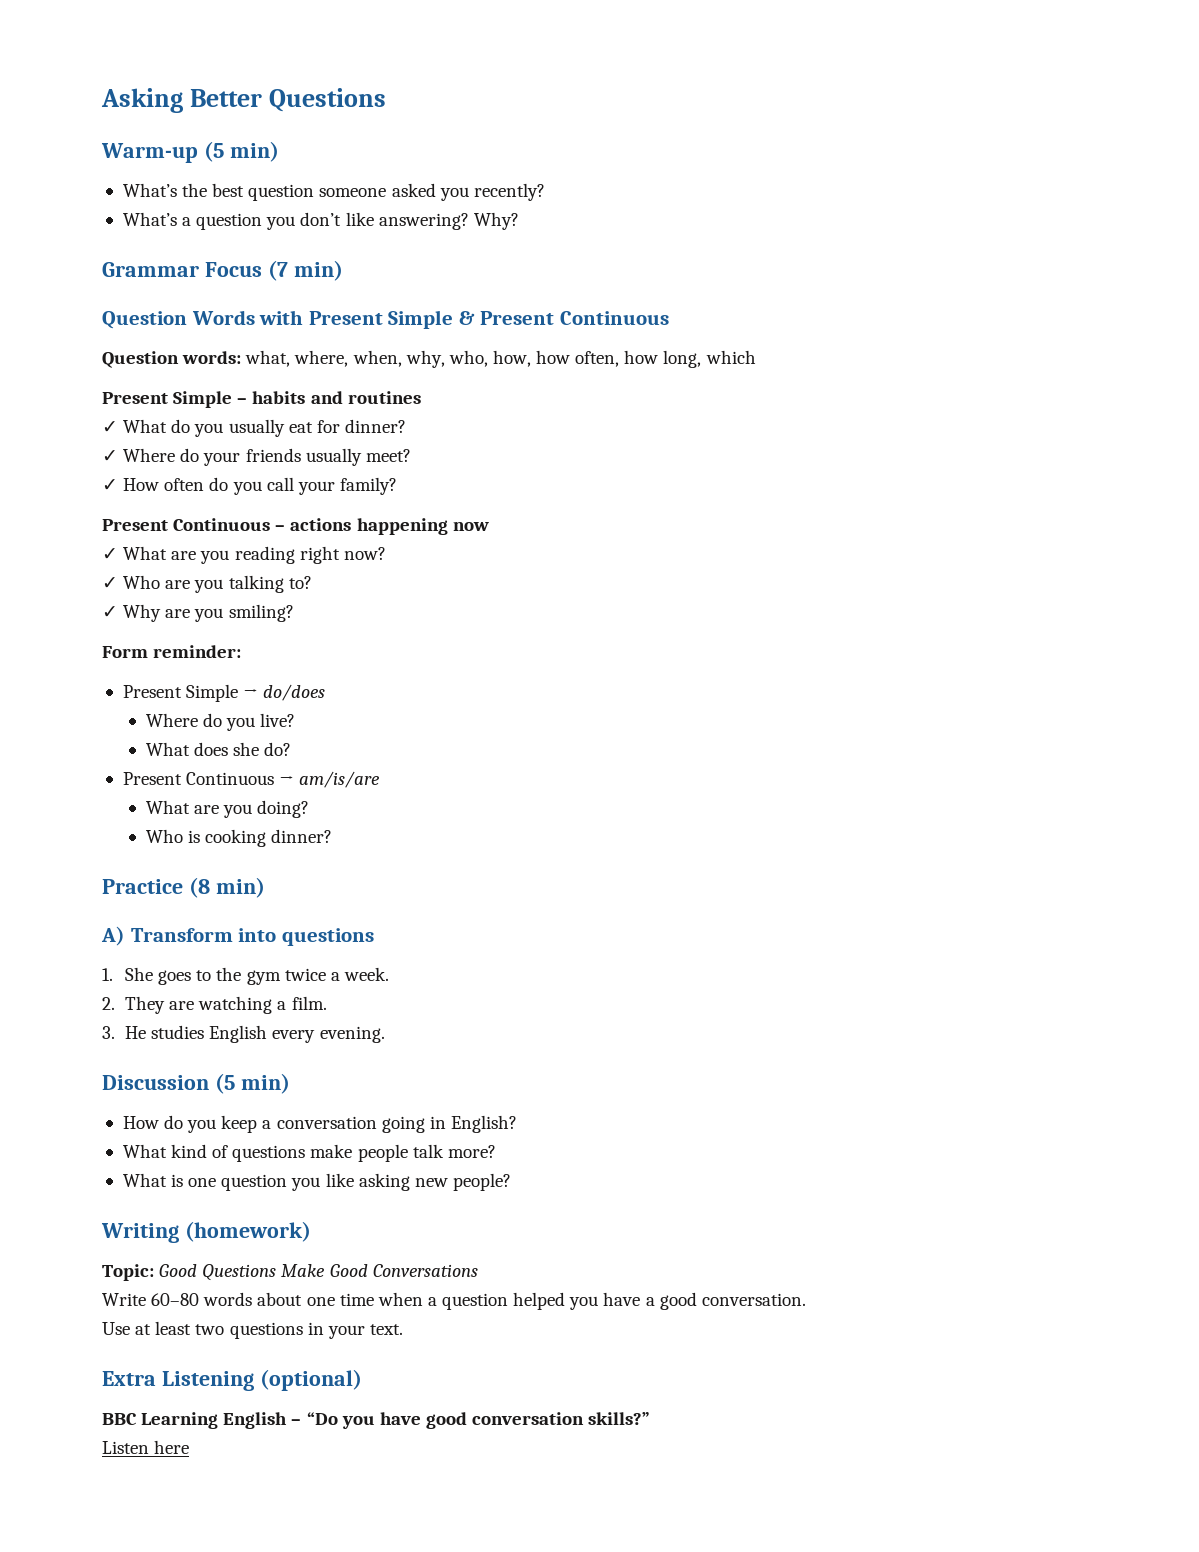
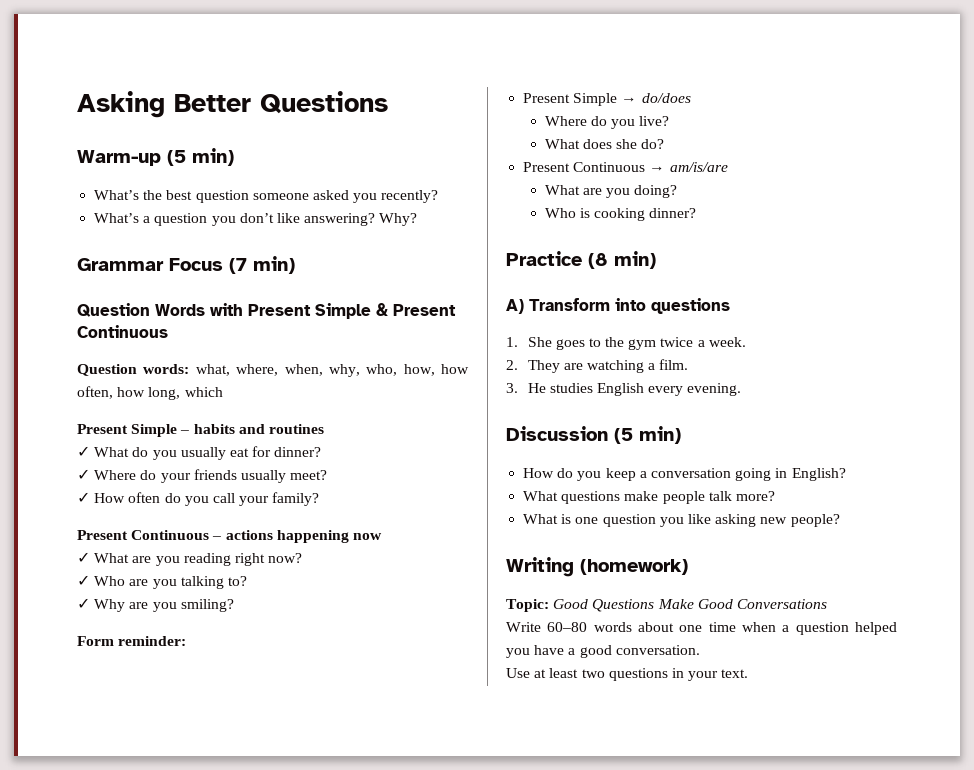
[171,1144,229,1158] kind of -> (559, 496) none
[102,1369,362,1391] [102,1412,651,1429] [102,1440,190,1454] // Extra Listening (optional) // BBC Learning English – “Do you have good conversation skills?” // Listen here -> (749, 673) none

